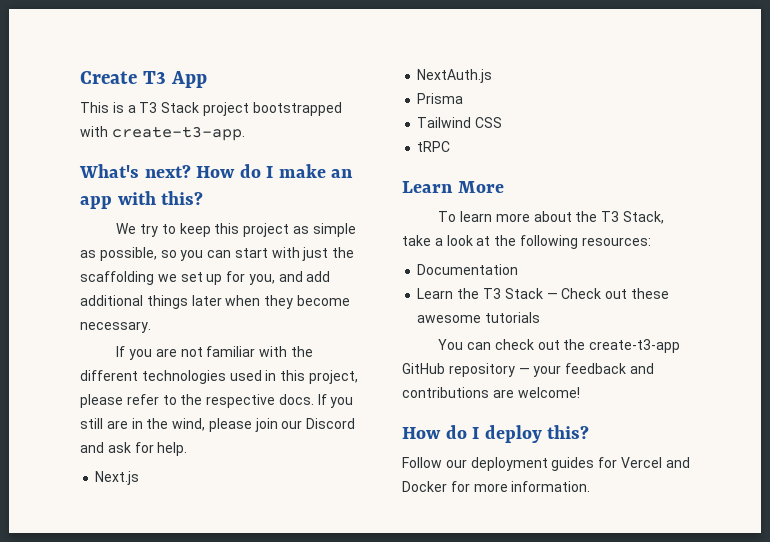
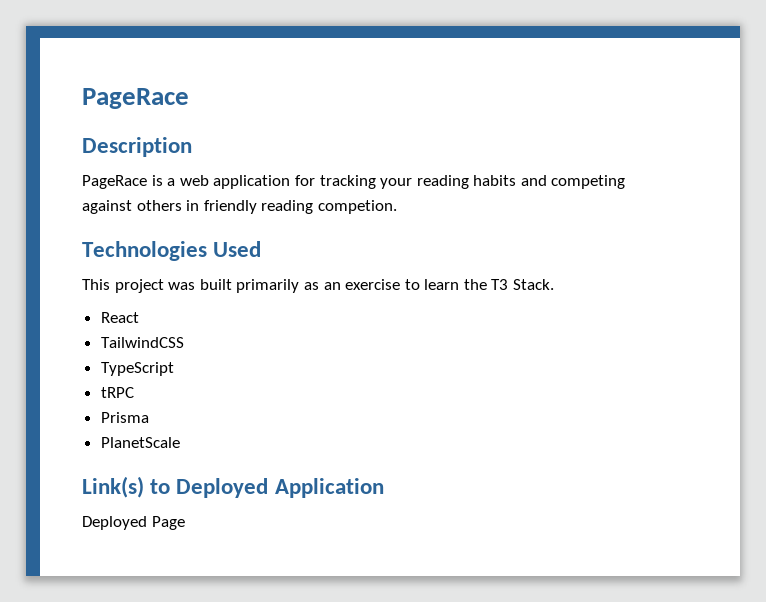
[80,71,207,88] [80,102,342,116] [80,126,245,141] [79,164,354,178] [80,191,204,209] [116,223,356,237] [80,247,355,261] [80,271,331,285] [80,295,350,309] [80,321,151,333] [116,346,313,360] [80,370,358,384] [80,394,354,408] [80,418,356,432] [80,442,188,456] [95,471,140,485] [417,69,493,83] [417,93,464,104] [417,117,503,128] [417,141,451,152] [402,181,504,193] [438,211,664,224] [402,235,651,249] [417,264,519,275] [417,288,669,299] [417,312,541,323] [438,339,681,353] [402,363,654,377] [402,387,580,398] [402,425,590,443] [402,457,690,471] [402,481,591,492] Create T3 App // This is a T3 Stack project bootstrapped with create-t3-app. // What's next? How do I make an app with this? // We try to keep this project as simple as possible, so you can start with just the scaffolding we set up for you, and add additional things later when they become necessary. // If you are not familiar with the different technologies used in this project, please refer to the respective docs. If you still are in the wind, please join our Discord and ask for help. // Next.js // NextAuth.js // Prisma // Tailwind CSS // tRPC // Learn More // To learn more about the T3 Stack, take a look at the following resources: // Documentation // Learn the T3 Stack — Check out these awesome tutorials // You can check out the create-t3-app GitHub repository — your feedback and contributions are welcome! // How do I deploy this? // Follow our deployment guides for Vercel and Docker for more information. -> [82,88,189,109] [82,137,192,157] [82,175,626,189] [82,200,397,214] [82,241,262,261] [82,279,555,293] [100,312,139,323] [100,337,184,348] [100,362,174,376] [100,387,134,398] [100,412,149,423] [100,437,180,448] [82,476,384,498] [82,516,185,530] PageRace // Description // PageRace is a web application for tracking your reading habits and competing against others in friendly reading competion. // Technologies Used // This project was built primarily as an exercise to learn the T3 Stack. // React // TailwindCSS // TypeScript // tRPC // Prisma // PlanetScale // Link(s) to Deployed Application // Deployed Page

